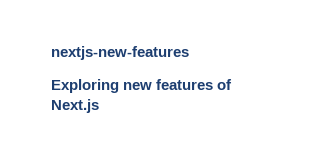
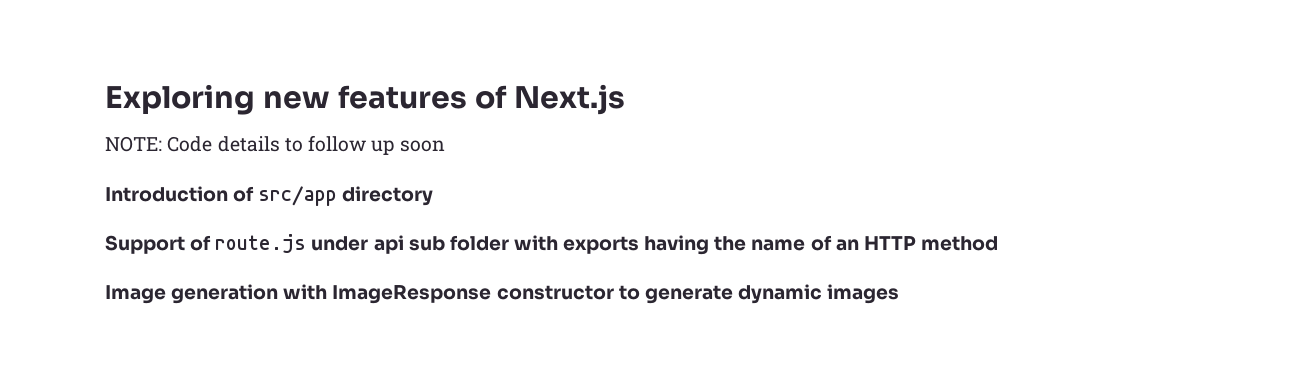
[51,46,189,60] nextjs-new-features // -> (105, 99) none
(99, 106) none -> [105,135,445,155] [105,186,434,206] [105,234,998,255] [105,284,900,304] // NOTE: Code details to follow up soon // Introduction of src/app directory // Support of route.js under api sub folder with exports having the name of an HTTP method // Image generation with ImageResponse constructor to generate dynamic images

